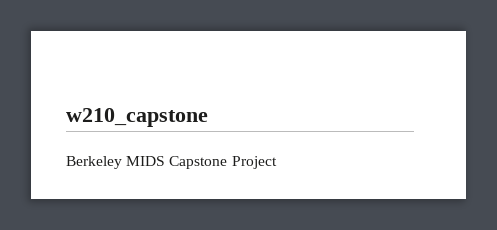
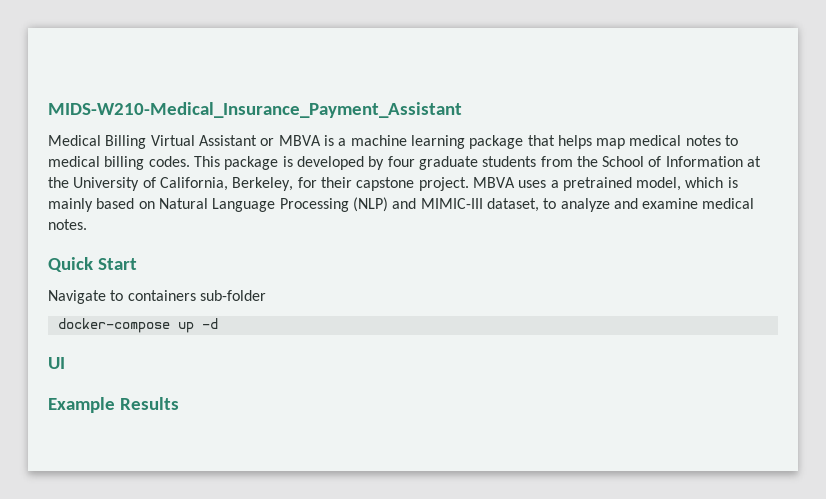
[66,108,208,127] [66,156,277,169] w210_capstone // Berkeley MIDS Capstone Project -> [48,102,462,118] [48,135,739,149] [48,156,762,170] [48,177,738,191] [48,197,755,212] [48,219,87,230] [48,257,137,272] [48,290,266,304] [57,318,218,333] [48,357,65,369] [48,397,179,413] MIDS-W210-Medical_Insurance_Payment_Assistant // Medical Billing Virtual Assistant or MBVA is a machine learning package that helps map medical notes to medical billing codes. This package is developed by four graduate students from the School of Information at the University of California, Berkeley, for their capstone project. MBVA uses a pretrained model, which is mainly based on Natural Language Processing (NLP) and MIMIC-III dataset, to analyze and examine medical notes. // Quick Start // Navigate to containers sub-folder // docker-compose up -d // UI // Example Results

